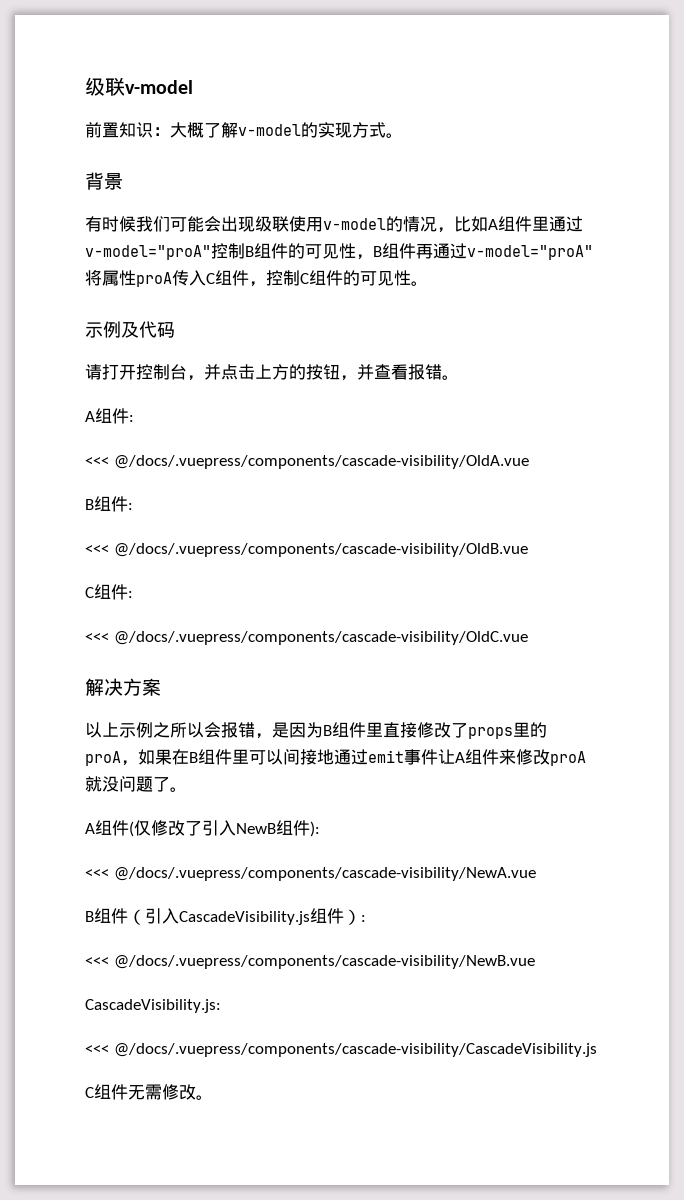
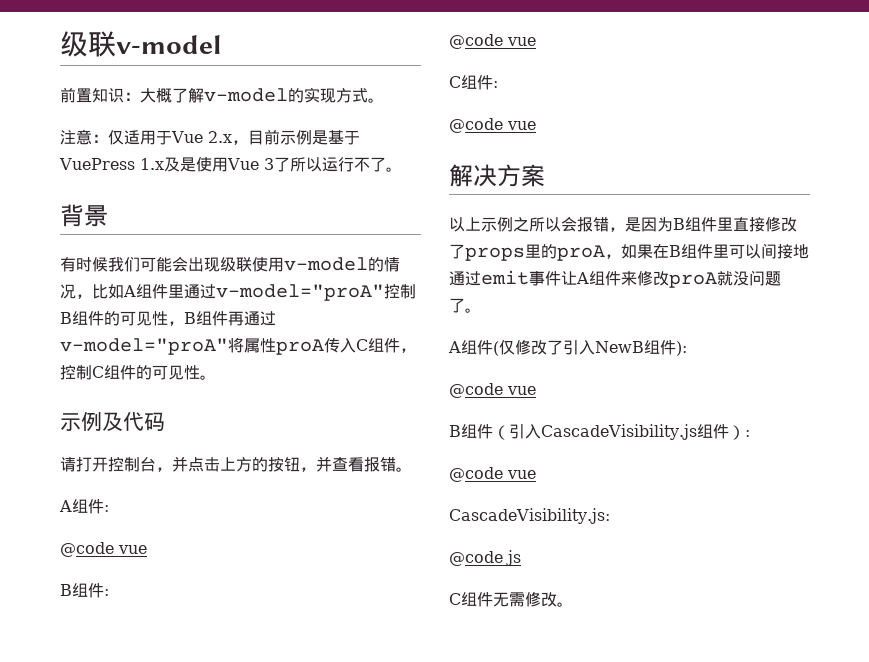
(403, 135) none -> [60,129,360,145] [59,157,402,172] // 注意：仅适用于Vue 2.x，目前示例是基于VuePress 1.x及是使用Vue 3了所以运行不了。
[85,455,529,469] <<< @/docs/.vuepress/components/cascade-visibility/OldA.vue -> [60,542,147,557] @code vue
[85,543,528,557] <<< @/docs/.vuepress/components/cascade-visibility/OldB.vue -> [449,34,536,49] @code vue
[85,631,528,645] <<< @/docs/.vuepress/components/cascade-visibility/OldC.vue -> [449,118,536,133] @code vue
[85,867,536,881] <<< @/docs/.vuepress/components/cascade-visibility/NewA.vue -> [449,383,536,398] @code vue
[85,955,535,969] <<< @/docs/.vuepress/components/cascade-visibility/NewB.vue -> [449,467,536,482] @code vue
[85,1043,597,1057] <<< @/docs/.vuepress/components/cascade-visibility/CascadeVisibility.js -> [449,550,521,566] @code js

